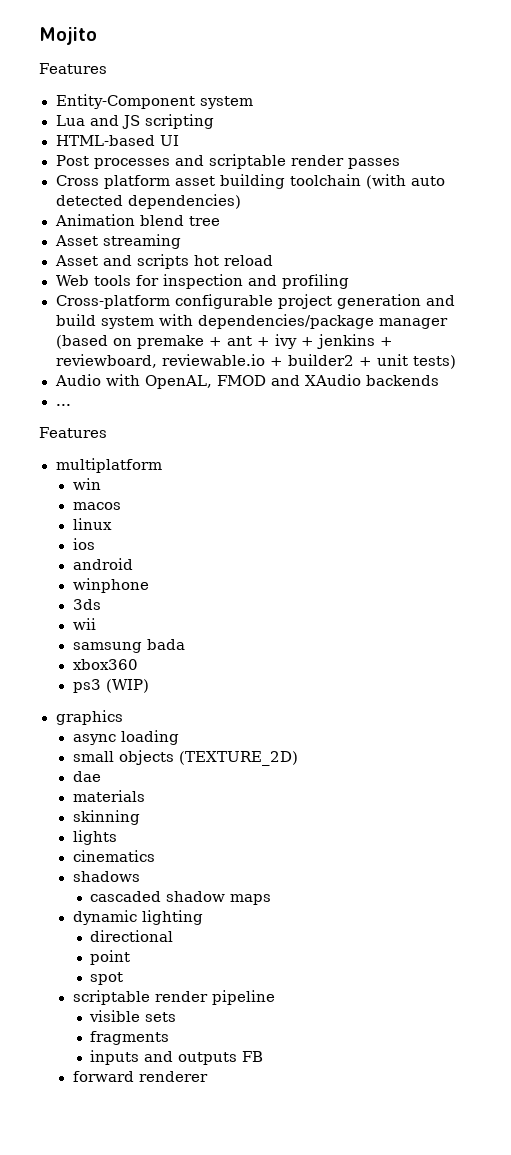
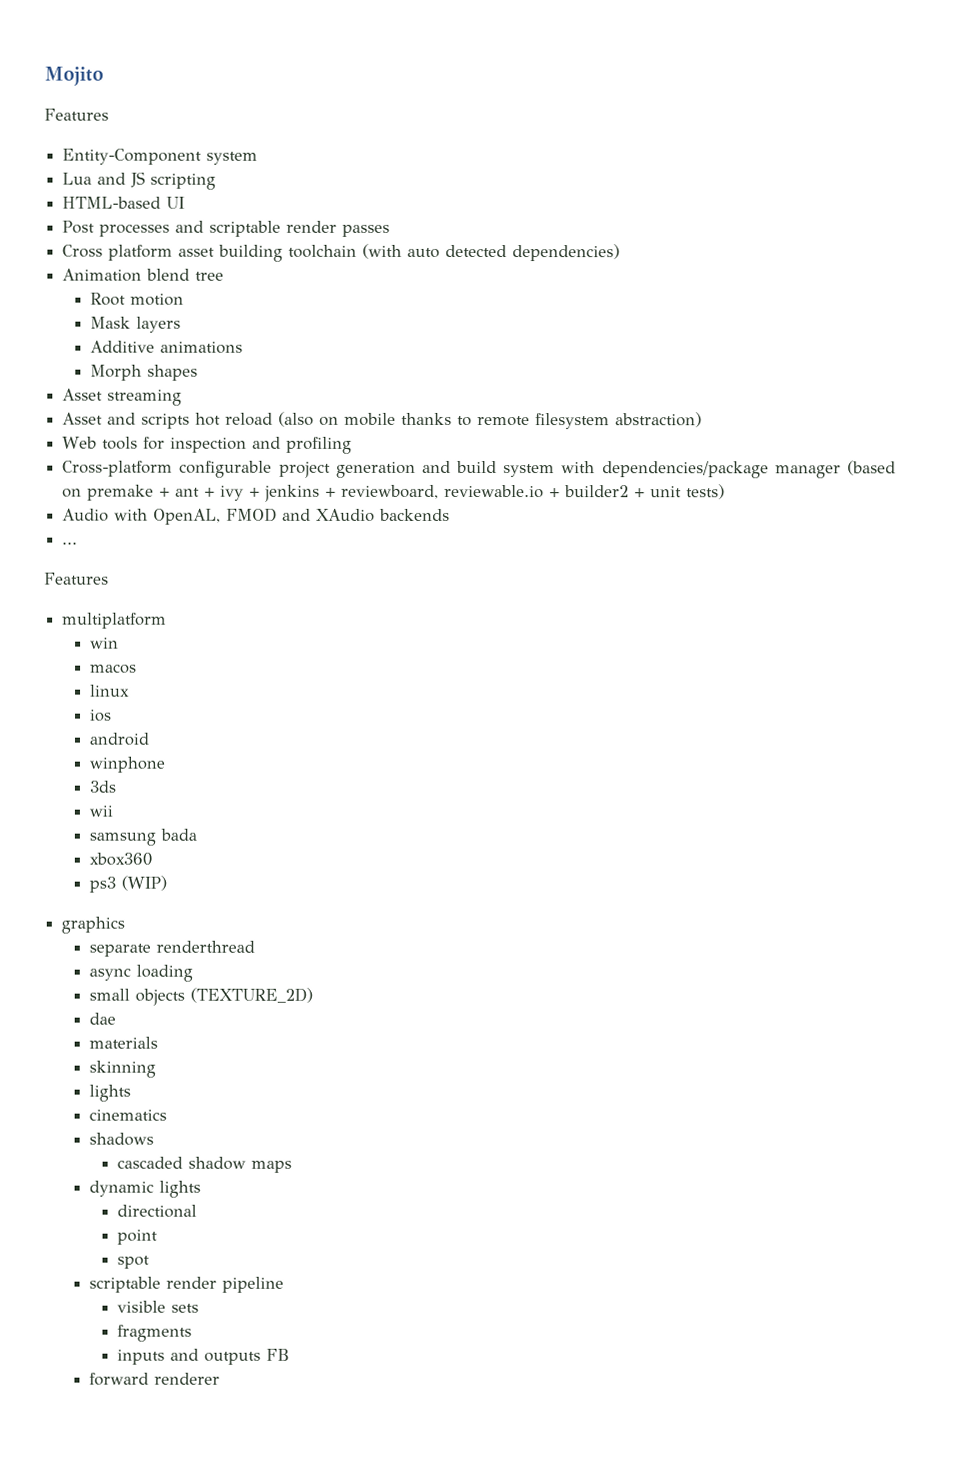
(220, 221) none -> [90,292,185,306] [90,316,182,333] [90,340,244,354] [90,364,199,381] // Root motion // Mask layers // Additive animations // Morph shapes
(273, 260) none -> [278,411,703,430] (also on mobile thanks to remote filesystem abstraction)
(123, 717) none -> [89,940,256,957] // separate renderthread
[141,910,203,925] lighting -> [159,1180,202,1198] lights

